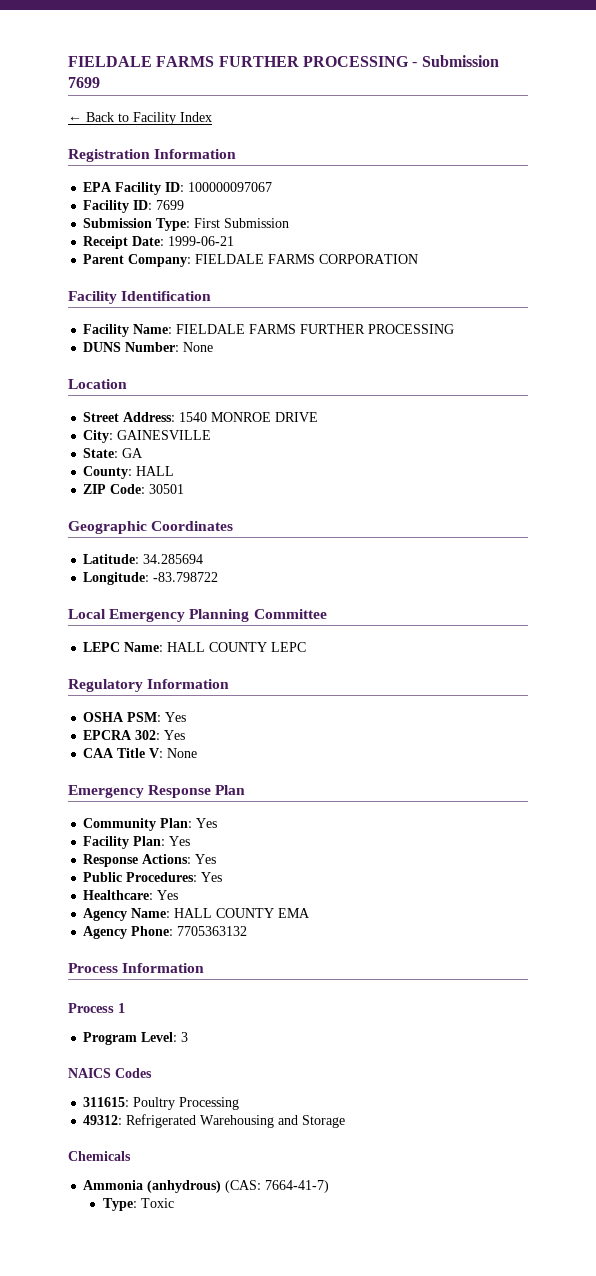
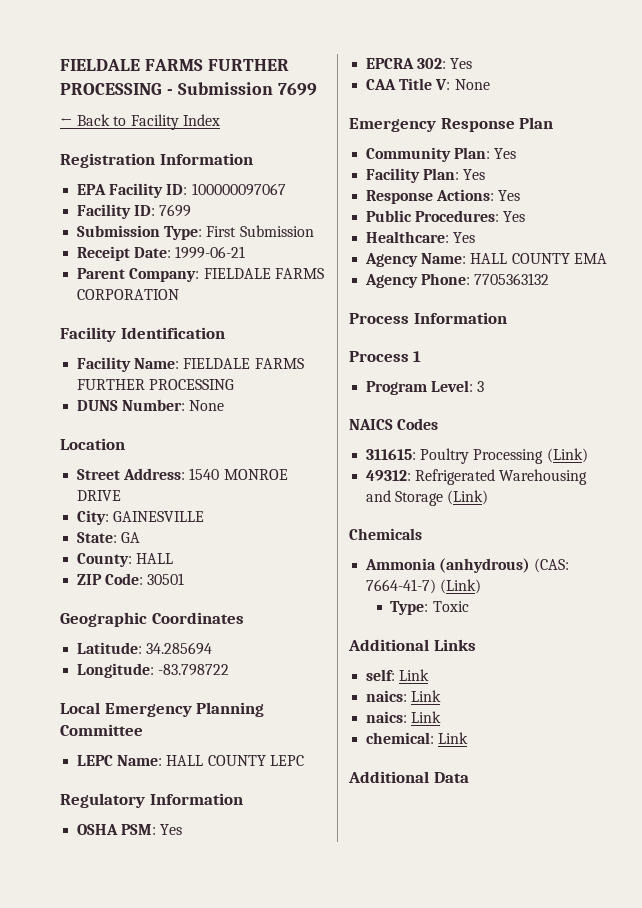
(240, 1103) none -> [546,448,588,463] (Link)
(346, 1121) none -> [447,490,489,505] (Link)
(330, 1186) none -> [440,579,482,594] (Link)
(174, 1203) none -> [348,639,476,651] [366,669,430,681] [366,690,442,702] [366,711,442,723] [366,732,469,744] [348,771,469,783] // Additional Links // self: Link // naics: Link // naics: Link // chemical: Link // Additional Data

